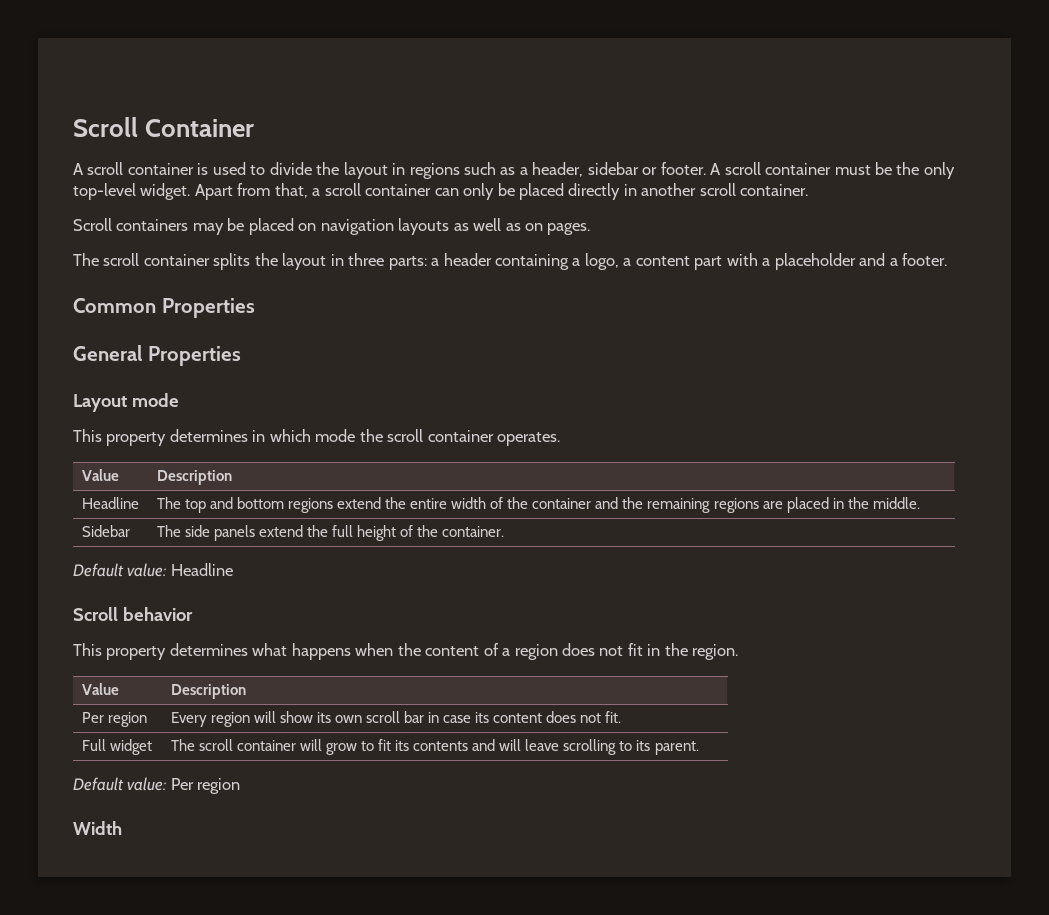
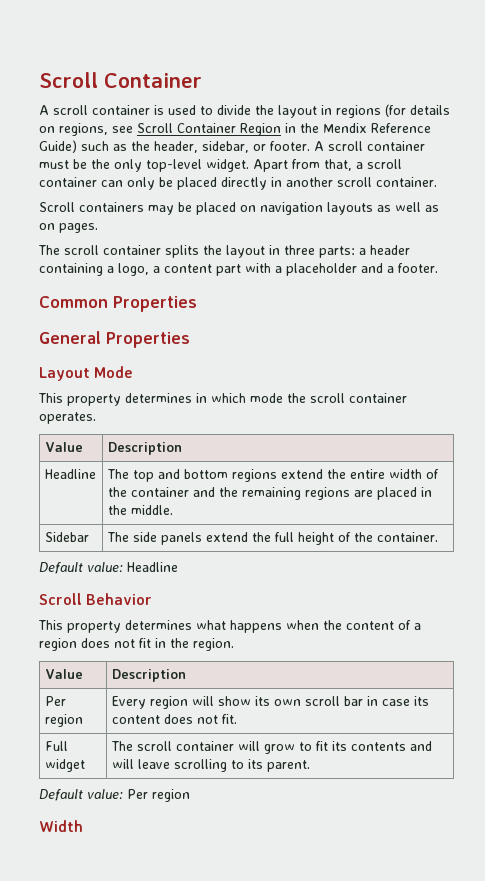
[464,162,639,177] such as a header, sidebar -> [385,104,450,117] [39,123,431,136] [39,140,249,153] (for details on regions, see Scroll Container Region in the Mendix Reference Guide) such as the header, sidebar,
[131,393,179,407] mode -> [94,366,134,378] Mode
[122,607,193,621] behavior -> [86,593,153,605] Behavior

